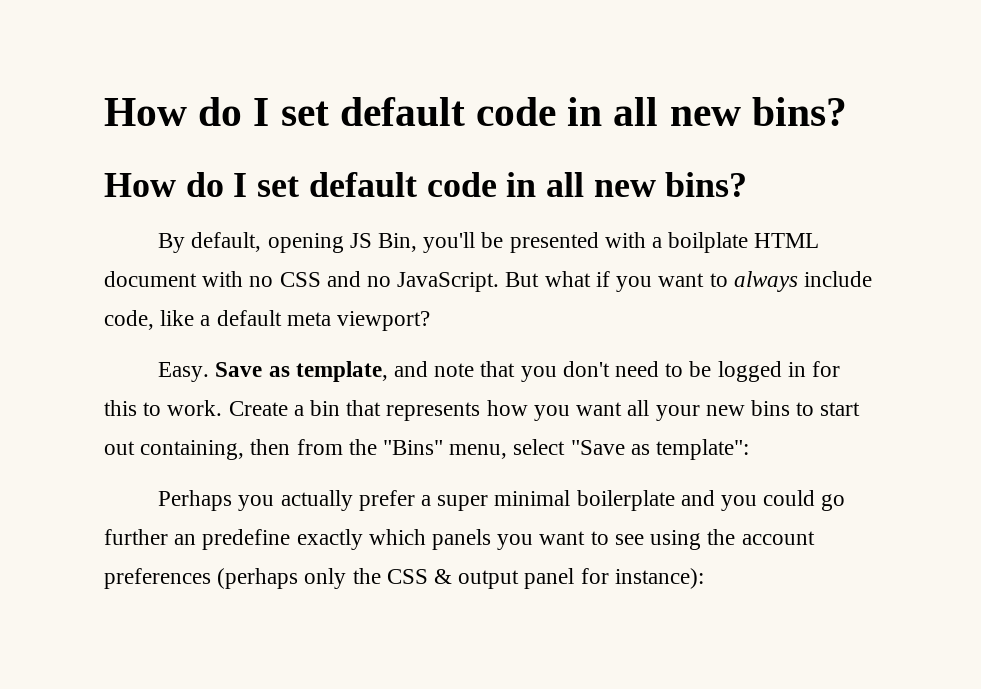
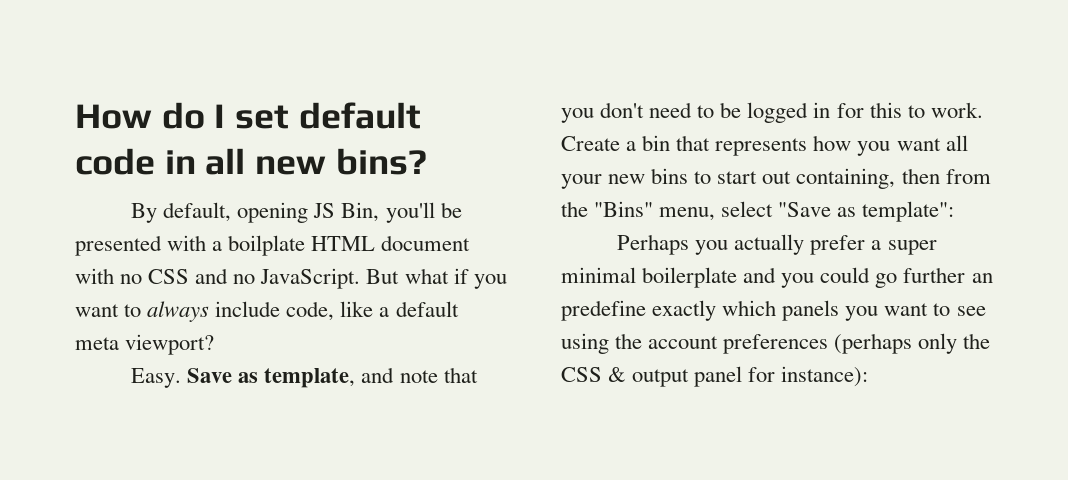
[104,172,748,197] // How do I set default code in all new bins? -> (427, 161) none

